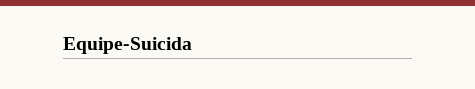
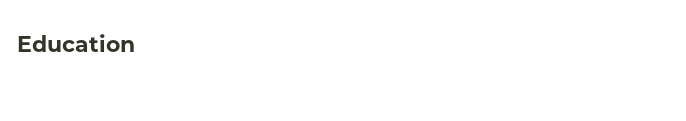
[63,37,192,54] Equipe-Suicida -> [17,34,135,52] Education

